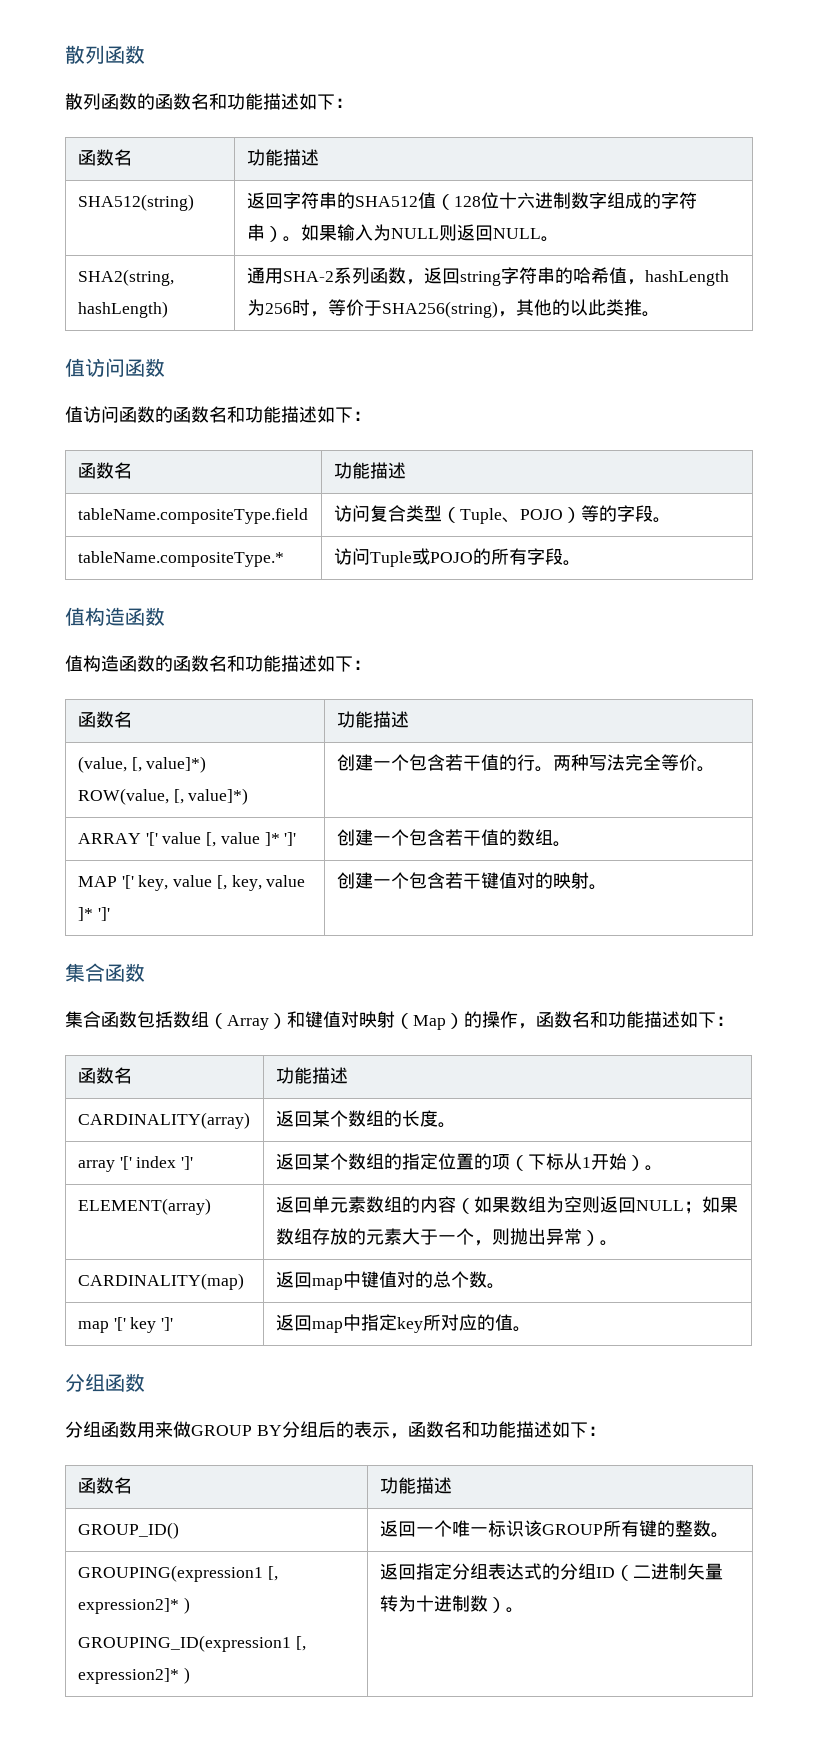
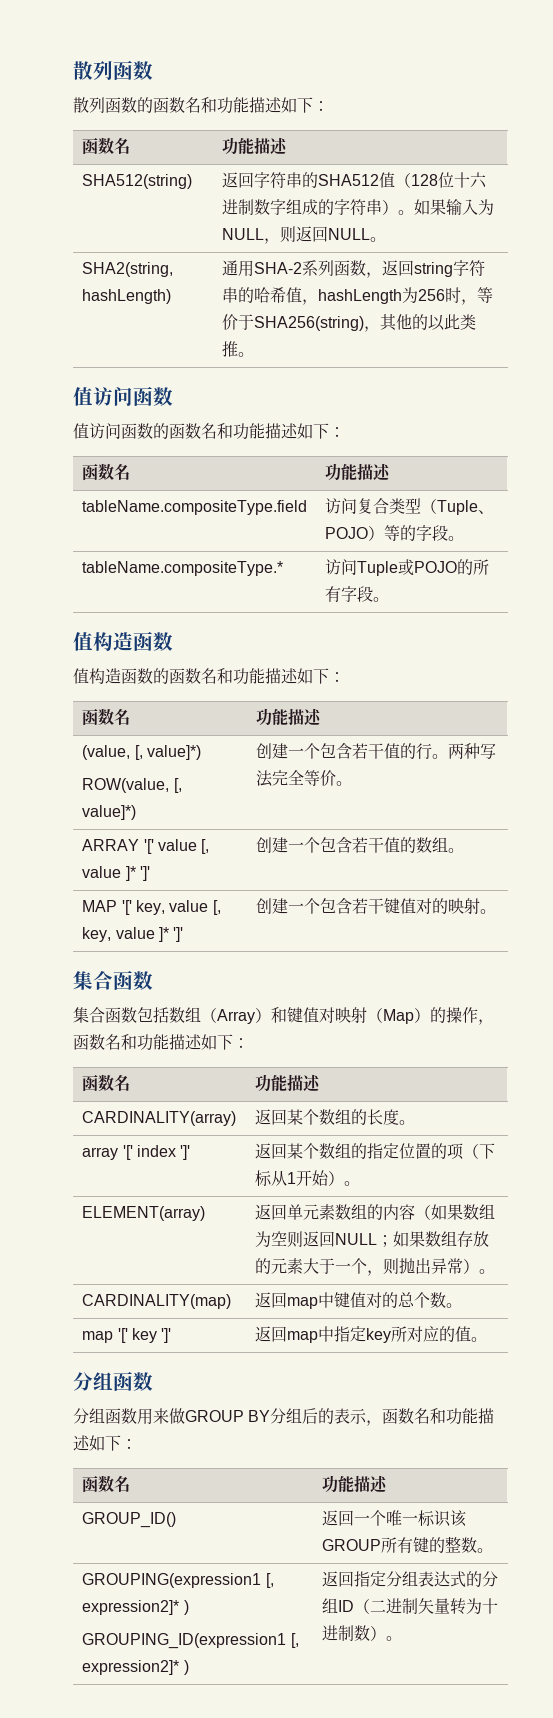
(439, 233) none -> [264,238,281,244] ，

